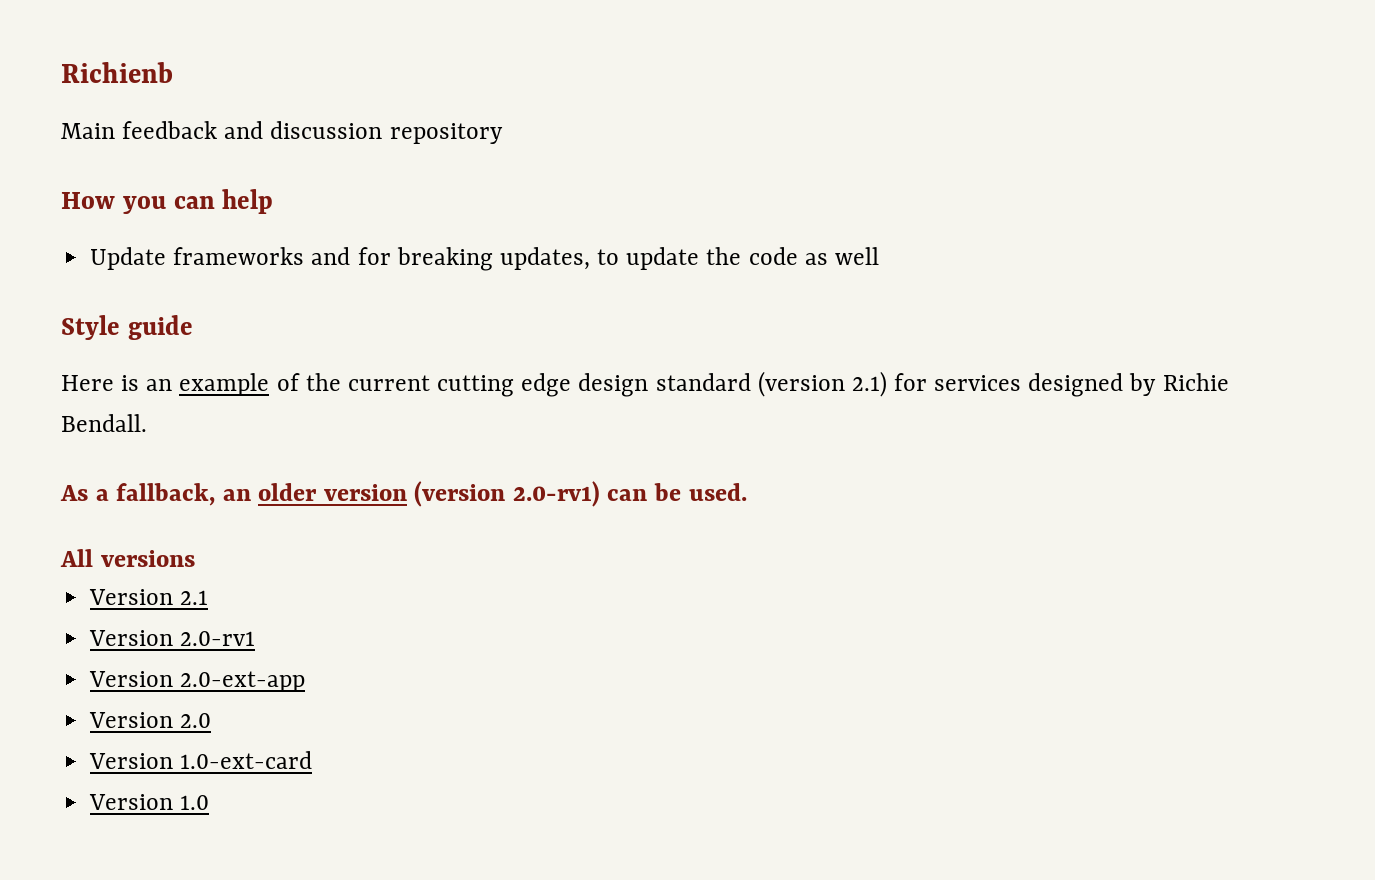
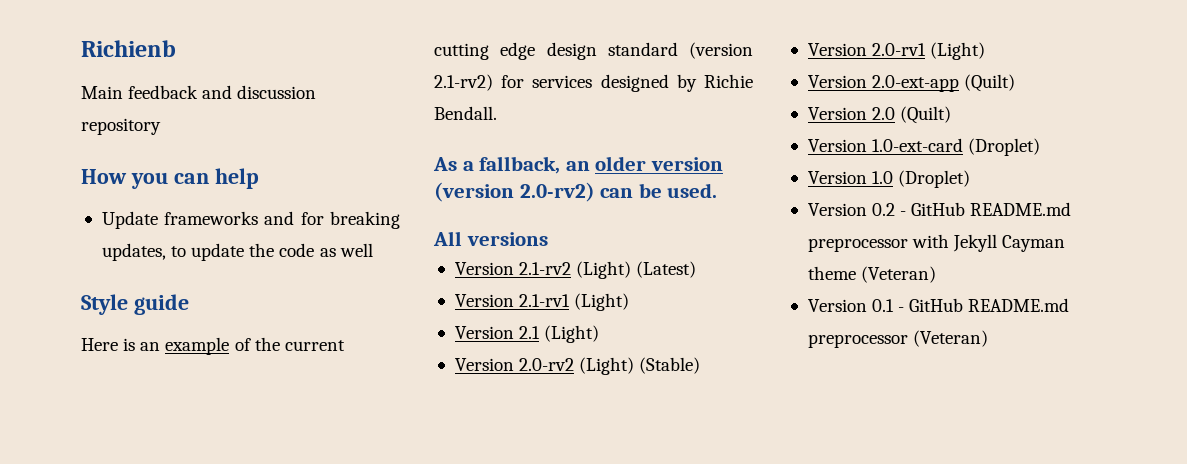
[851,371,887,397] 2.1) -> [434,74,493,91] 2.1-rv2)
[512,481,600,507] 2.0-rv1) -> [519,182,595,202] 2.0-rv2)
[180,590,209,605] 2.1 -> [519,261,697,279] [454,293,630,311] [454,325,600,343] [454,357,701,375] 2.1-rv2 (Light) (Latest) // Version 2.1-rv1 (Light) // Version 2.1 (Light) // Version 2.0-rv2 (Light) (Stable)
(256, 638) none -> [930,42,986,60] (Light)
(306, 681) none -> [964,74,1016,92] (Quilt)
(212, 720) none -> [900,106,952,124] (Quilt)
(313, 760) none -> [968,138,1041,156] (Droplet)
(210, 802) none -> [898,170,971,188] [807,202,1072,216] [807,234,1066,252] [807,266,937,283] [807,298,1070,312] [807,330,989,348] (Droplet) // Version 0.2 - GitHub README.md preprocessor with Jekyll Cayman theme (Veteran) // Version 0.1 - GitHub README.md preprocessor (Veteran)

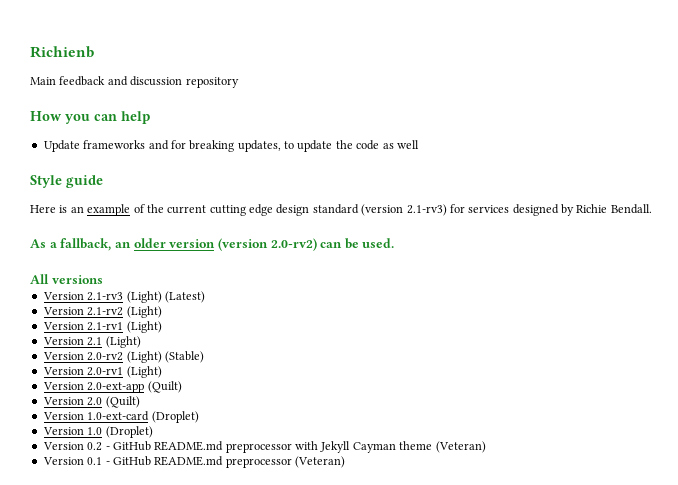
[434,74,493,91] 2.1-rv2) -> [406,204,447,216] 2.1-rv3)
(548, 239) none -> [42,291,205,303] // Version 2.1-rv3 (Light) (Latest)
[636,261,697,278] (Latest) -> (162, 312) none

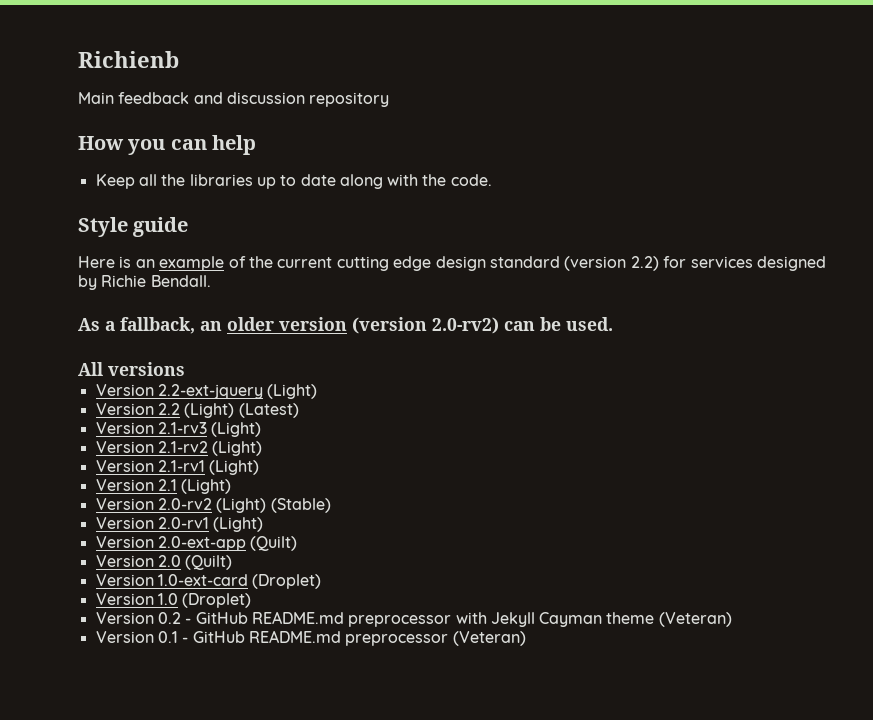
[43,140,419,152] Update frameworks and for breaking updates, to update the code as well -> [95,174,492,189] Keep all the libraries up to date along with the code.
[406,204,447,216] 2.1-rv3) -> [630,256,659,271] 2.2)
(103, 279) none -> [95,384,318,399] [95,403,299,418] // Version 2.2-ext-jquery (Light) // Version 2.2 (Light) (Latest)
[164,291,205,303] (Latest) -> (262, 429) none

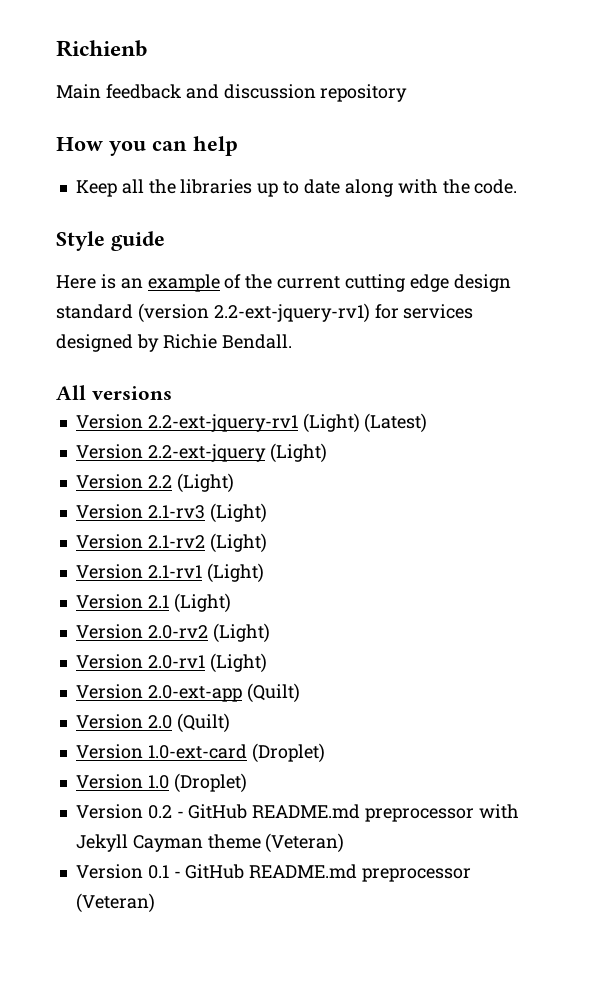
[630,256,659,271] 2.2) -> [213,303,370,323] 2.2-ext-jquery-rv1)
[78,317,613,334] [78,362,185,376] As a fallback, an older version (version 2.0-rv2) can be used. // All versions -> [56,385,172,400] [75,413,428,433] All versions // Version 2.2-ext-jquery-rv1 (Light) (Latest)
[238,403,299,418] (Latest) -> (234, 483) none
[270,498,331,513] (Stable) -> (270, 633) none

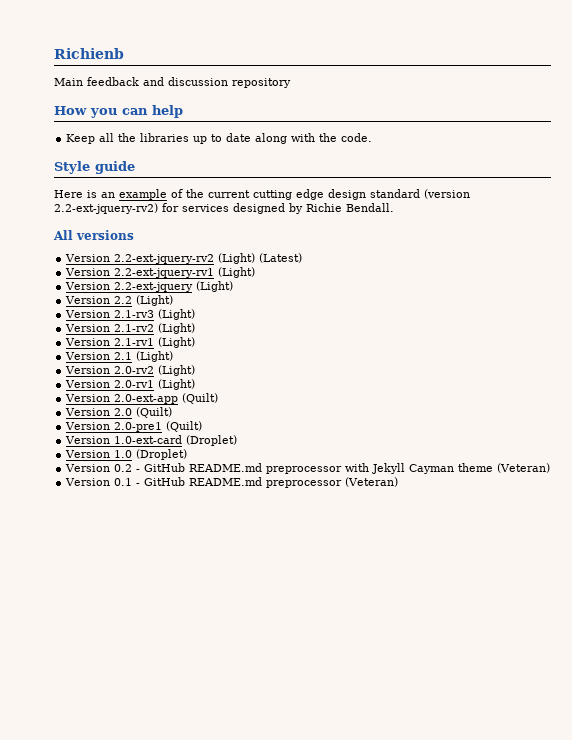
[213,303,370,323] 2.2-ext-jquery-rv1) -> [54,203,158,214] 2.2-ext-jquery-rv2)
(172, 393) none -> [65,253,303,264] // Version 2.2-ext-jquery-rv2 (Light) (Latest)
[364,413,428,433] (Latest) -> (256, 272) none
(230, 723) none -> [65,421,203,432] // Version 2.0-pre1 (Quilt)

